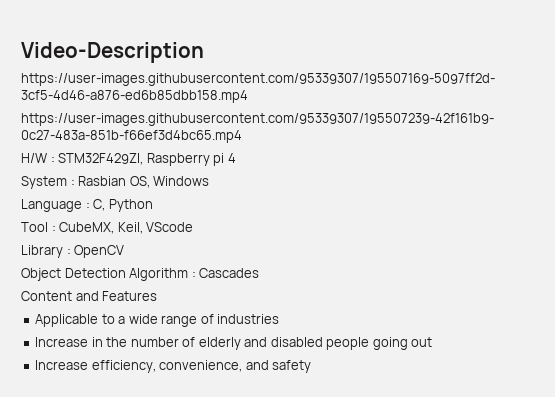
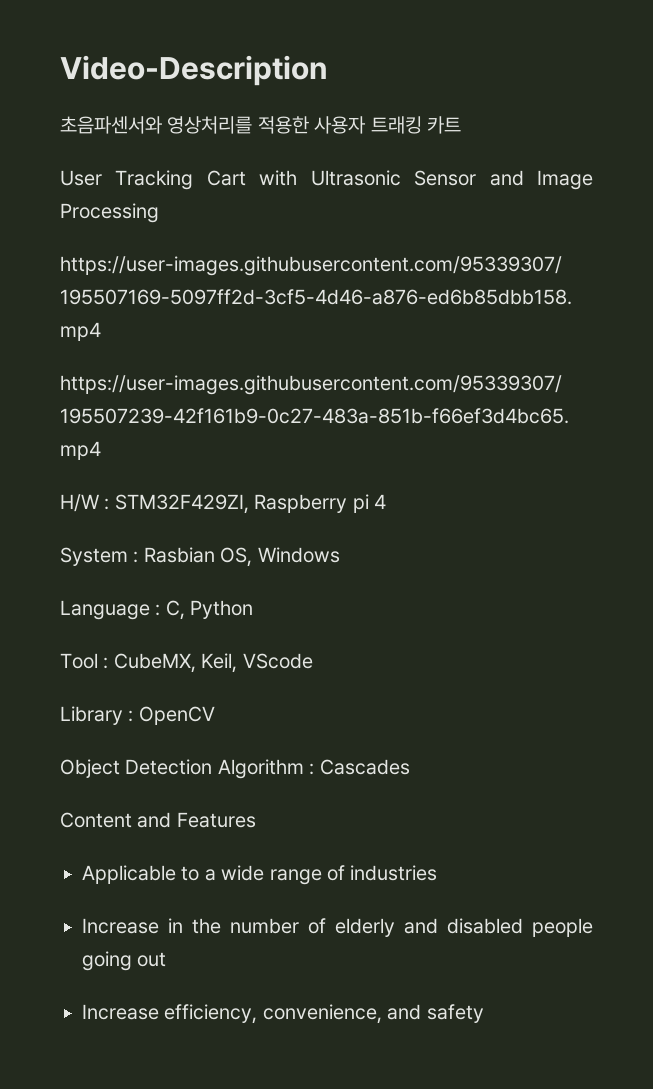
(204, 52) none -> [60,116,461,134] [60,170,593,190] [60,203,159,223] // 초음파센서와 영상처리를 적용한 사용자 트래킹 카트 // User Tracking Cart with Ultrasonic Sensor and Image Processing

